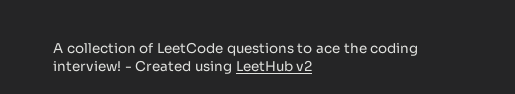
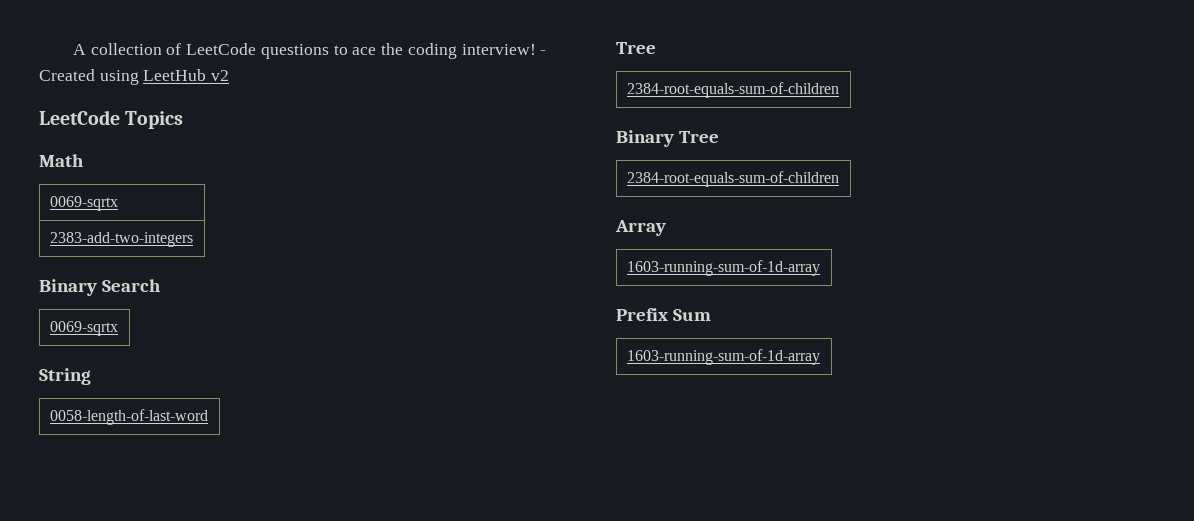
(313, 65) none -> [39,110,184,129] [39,154,84,167] [49,196,118,211] [49,232,193,247] [39,279,161,296] [49,321,118,336] [39,368,91,385] [49,409,208,425] [616,42,656,54] [626,82,839,98] [616,130,719,147] [626,171,839,187] [615,220,666,236] [626,260,820,276] [616,308,711,321] [626,349,820,365] // LeetCode Topics // Math // 0069-sqrtx // 2383-add-two-integers // Binary Search // 0069-sqrtx // String // 0058-length-of-last-word // Tree // 2384-root-equals-sum-of-children // Binary Tree // 2384-root-equals-sum-of-children // Array // 1603-running-sum-of-1d-array // Prefix Sum // 1603-running-sum-of-1d-array

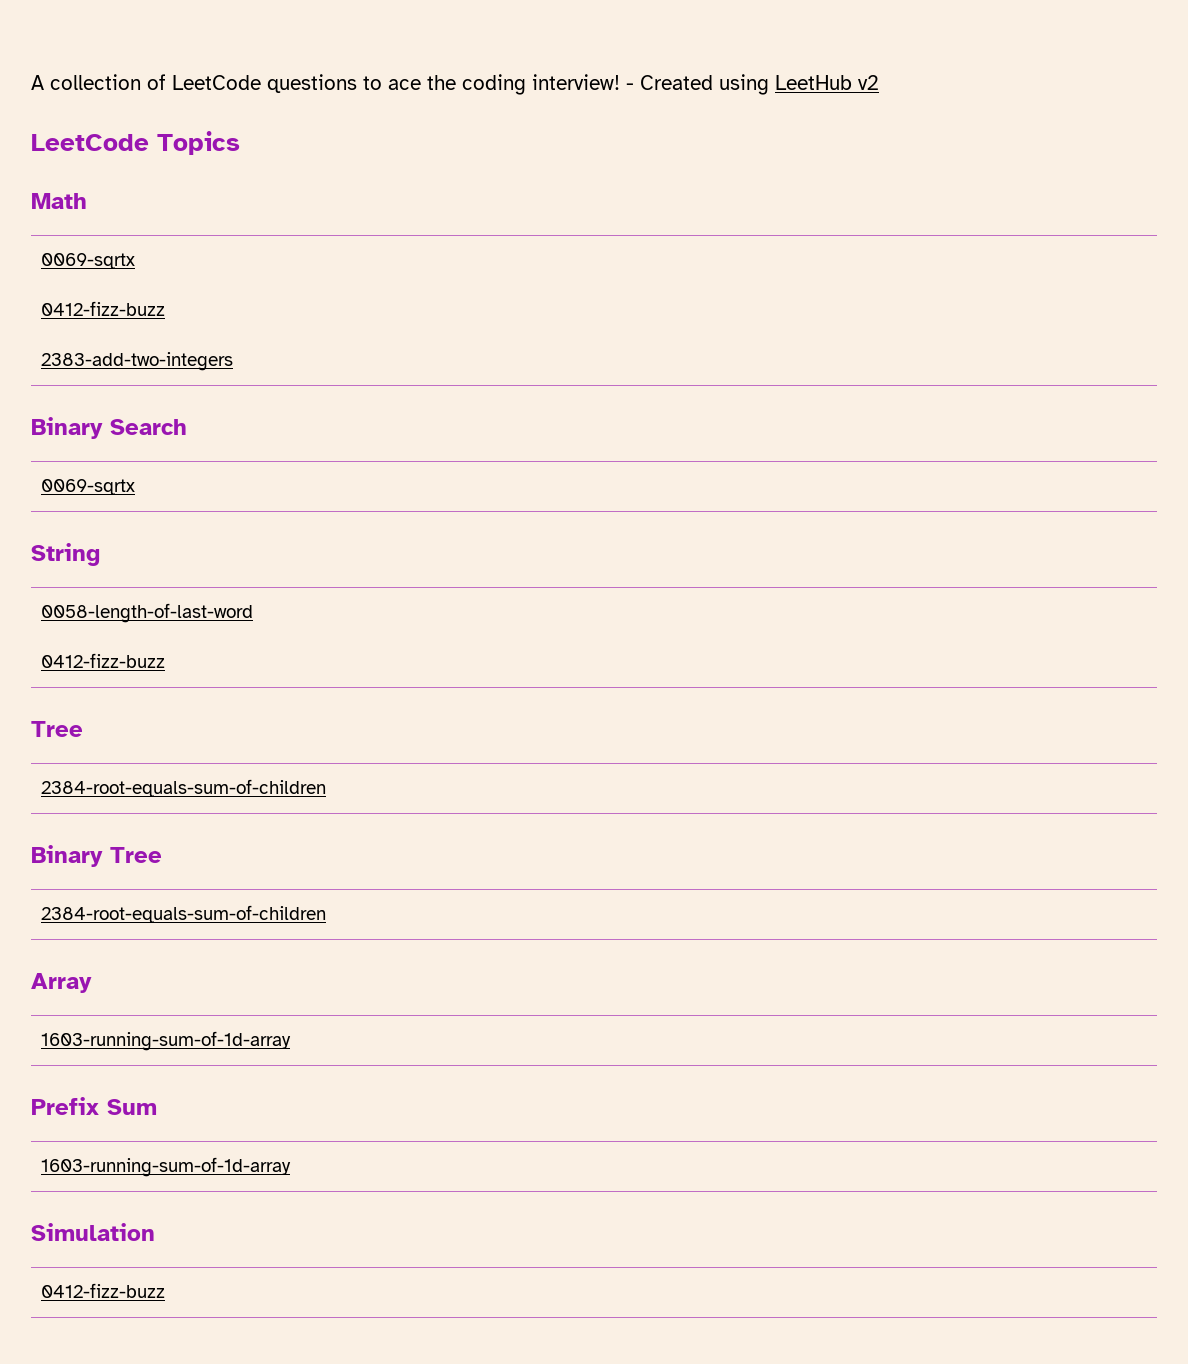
(118, 203) none -> [41,301,166,316] // 0412-fizz-buzz
(208, 417) none -> [41,653,166,668] // 0412-fizz-buzz
(820, 357) none -> [31,1223,155,1241] [41,1283,166,1298] // Simulation // 0412-fizz-buzz

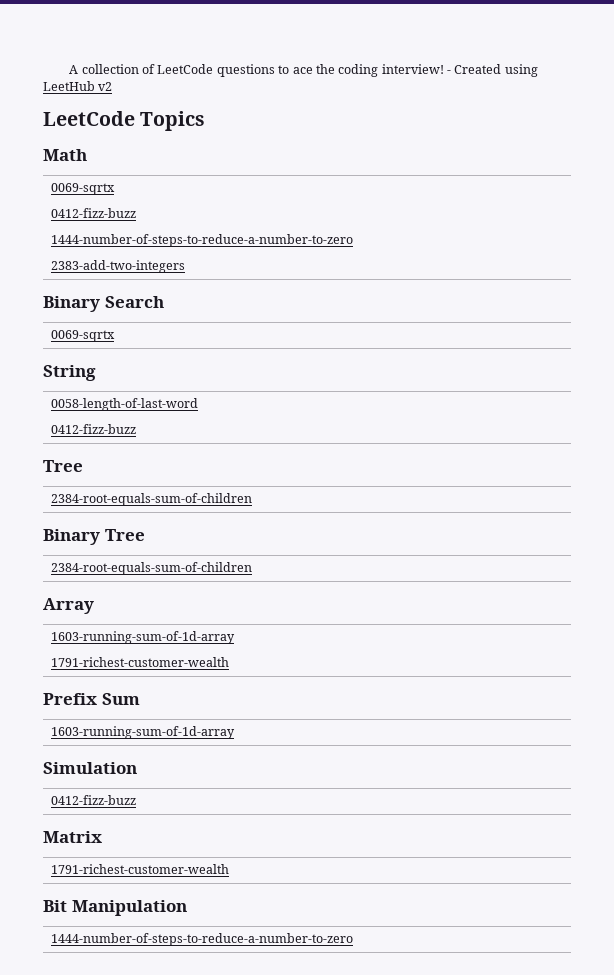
(166, 308) none -> [51,234,354,247] // 1444-number-of-steps-to-reduce-a-number-to-zero
(292, 1041) none -> [51,657,230,667] // 1791-richest-customer-wealth
(166, 1290) none -> [43,831,102,843] [51,864,230,874] [43,900,187,916] [51,933,354,946] // Matrix // 1791-richest-customer-wealth // Bit Manipulation // 1444-number-of-steps-to-reduce-a-number-to-zero

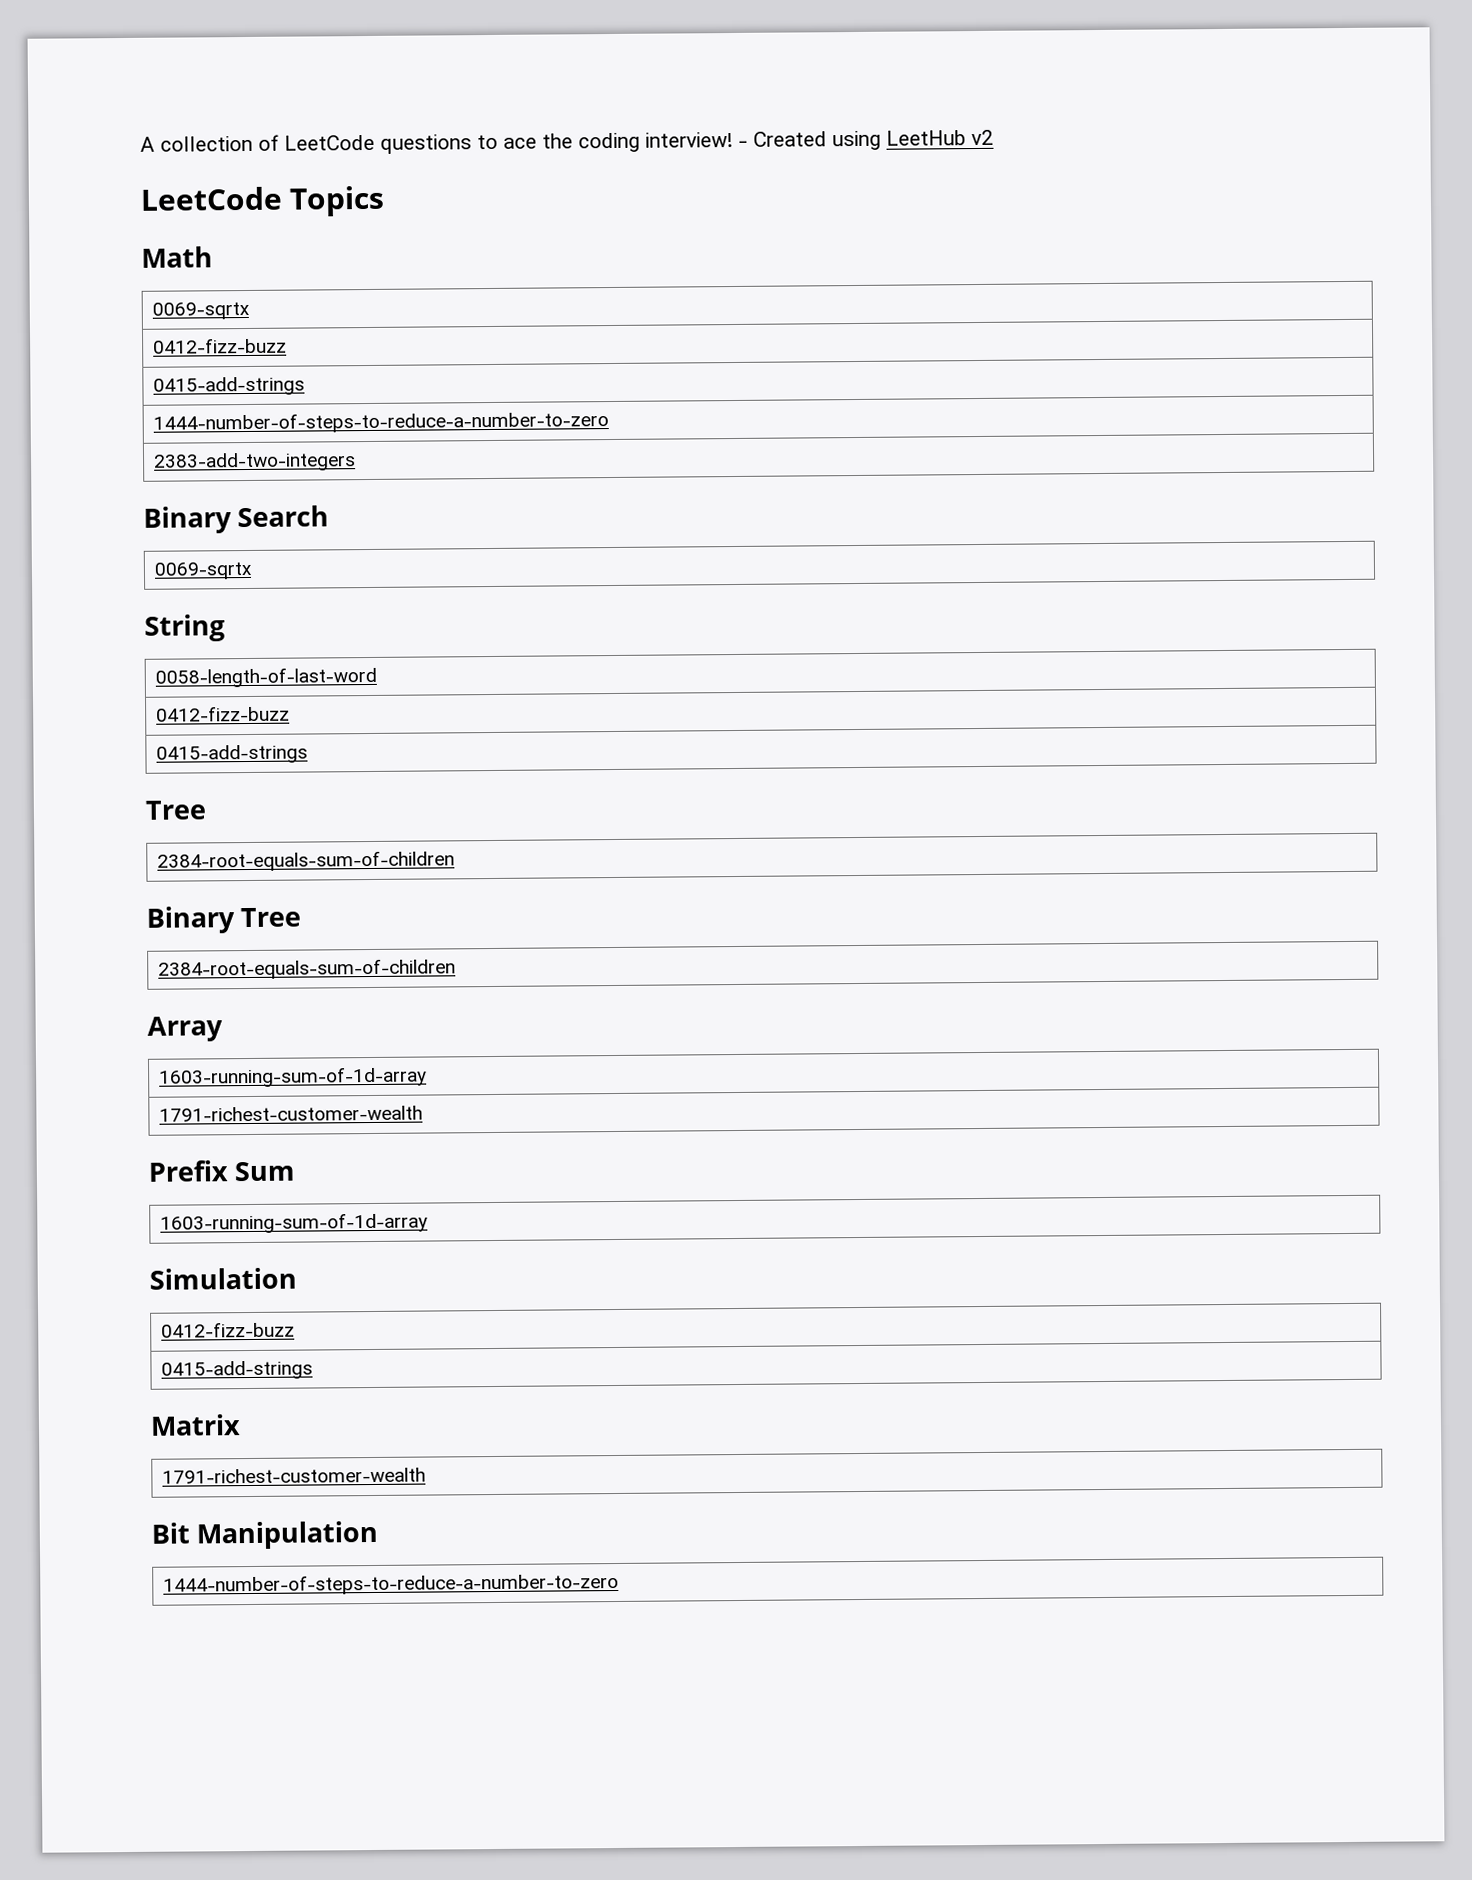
(137, 213) none -> [153,376,306,396] // 0415-add-strings
(137, 429) none -> [156,744,309,764] // 0415-add-strings
(137, 800) none -> [161,1360,314,1380] // 0415-add-strings

